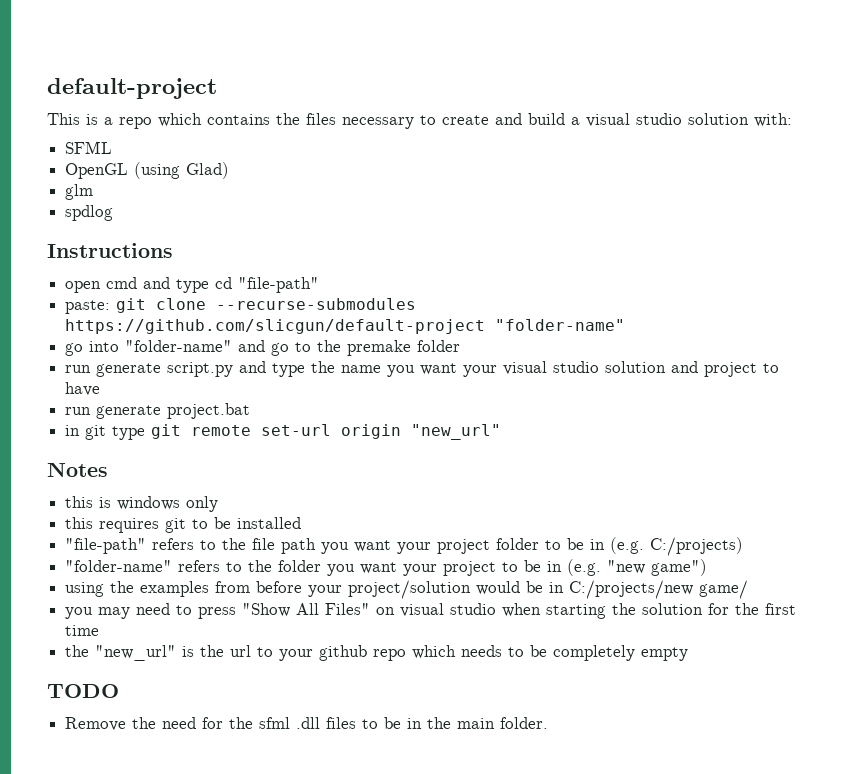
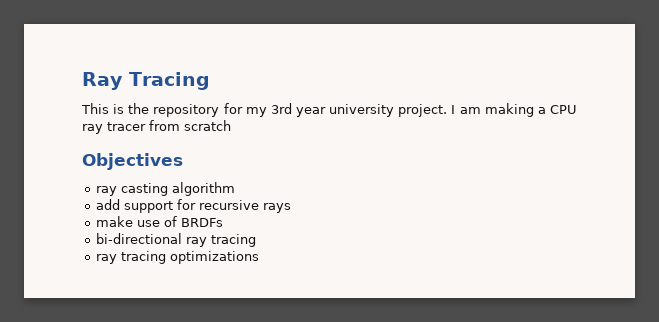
[47,78,217,99] default-project -> [82,72,210,90] Ray Tracing
[104,113,792,129] [65,141,113,154] [65,162,230,179] [65,184,94,200] [65,205,114,221] [47,243,173,258] [65,277,320,293] [65,298,417,314] [65,319,626,334] [65,340,461,356] [65,361,780,377] [65,382,101,396] [65,403,251,419] [65,424,502,440] [47,462,108,477] [65,496,219,512] [65,517,302,533] [65,537,744,556] [65,559,708,576] [65,580,749,599] [65,603,797,619] [65,625,100,636] [65,645,689,661] [47,684,119,698] [65,717,549,731] a repo which contains the files necessary to create and build a visual studio solution with: // SFML // OpenGL (using Glad) // glm // spdlog // Instructions // open cmd and type cd "file-path" // paste: git clone --recurse-submodules https://github.com/slicgun/default-project "folder-name" // go into "folder-name" and go to the premake folder // run generate script.py and type the name you want your visual studio solution and project to have // run generate project.bat // in git type git remote set-url origin "new_url" // Notes // this is windows only // this requires git to be installed // "file-path" refers to the file path you want your project folder to be in (e.g. C:/projects) // "folder-name" refers to the folder you want your project to be in (e.g. "new game") // using the examples from before your project/solution would be in C:/projects/new game/ // you may need to press "Show All Files" on visual studio when starting the solution for the first time // the "new_url" is the url to your github repo which needs to be completely empty // TODO // Remove the need for the sfml .dll files to be in the main folder. -> [128,103,578,117] [82,120,231,134] [82,153,183,170] [96,182,236,196] [96,199,292,213] [96,216,224,227] [96,233,257,247] [96,251,260,264] the repository for my 3rd year university project. I am making a CPU ray tracer from scratch // Objectives // ray casting algorithm // add support for recursive rays // make use of BRDFs // bi-directional ray tracing // ray tracing optimizations

